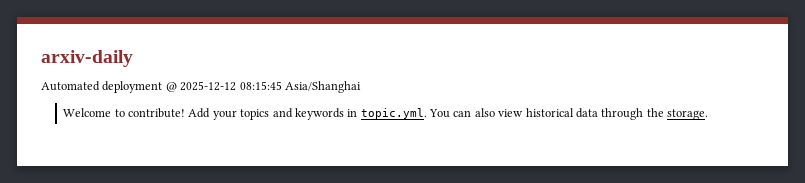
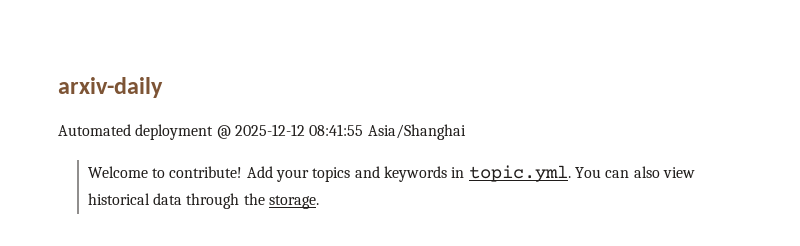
[239,81,282,90] 08:15:45 -> [309,124,364,136] 08:41:55

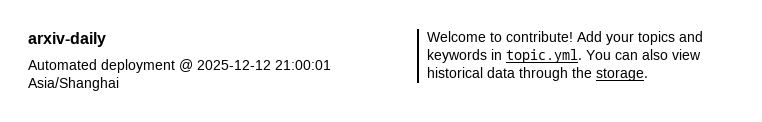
[309,124,364,136] 08:41:55 -> [275,60,331,70] 21:00:01

